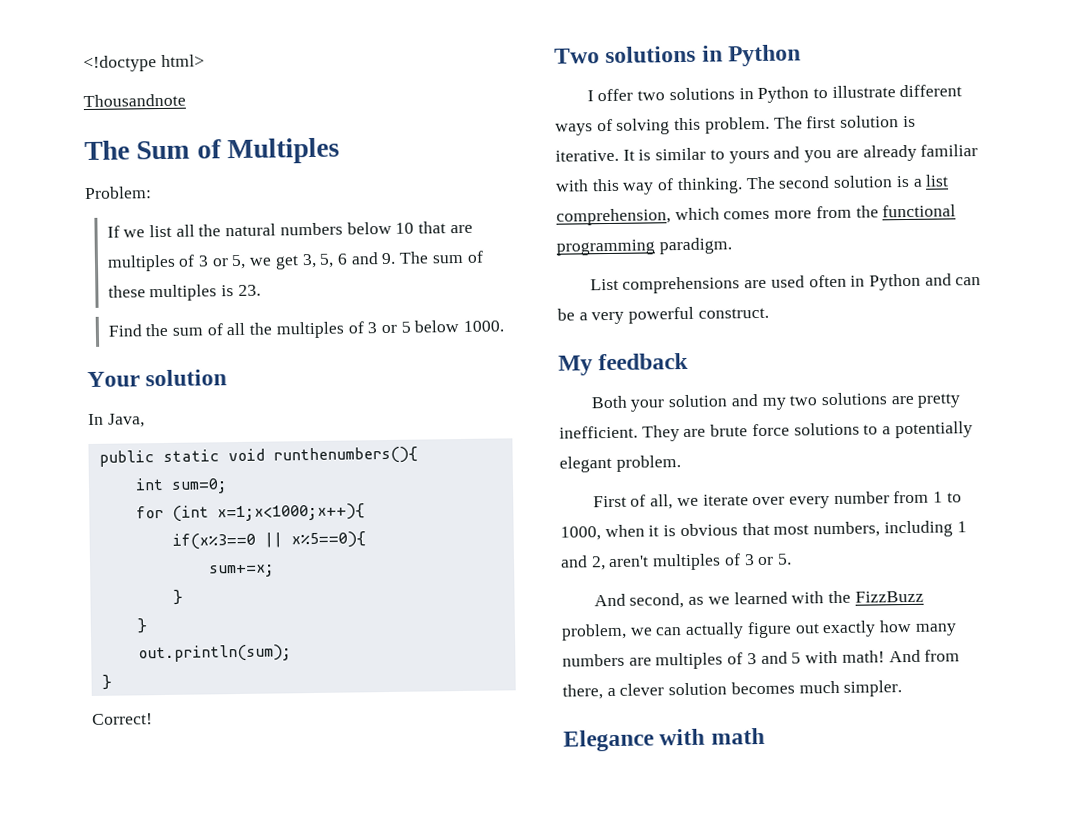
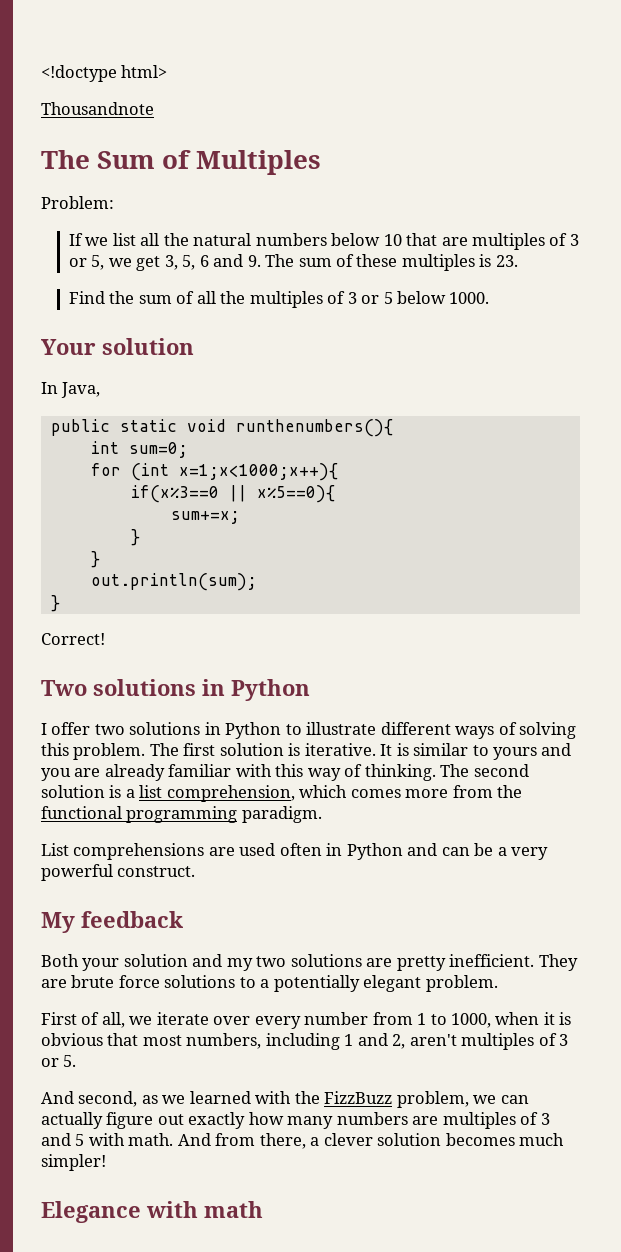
[841,650,885,663] math! -> [128,1133,174,1146] math.
[843,680,903,697] simpler. -> [41,1154,106,1171] simpler!

